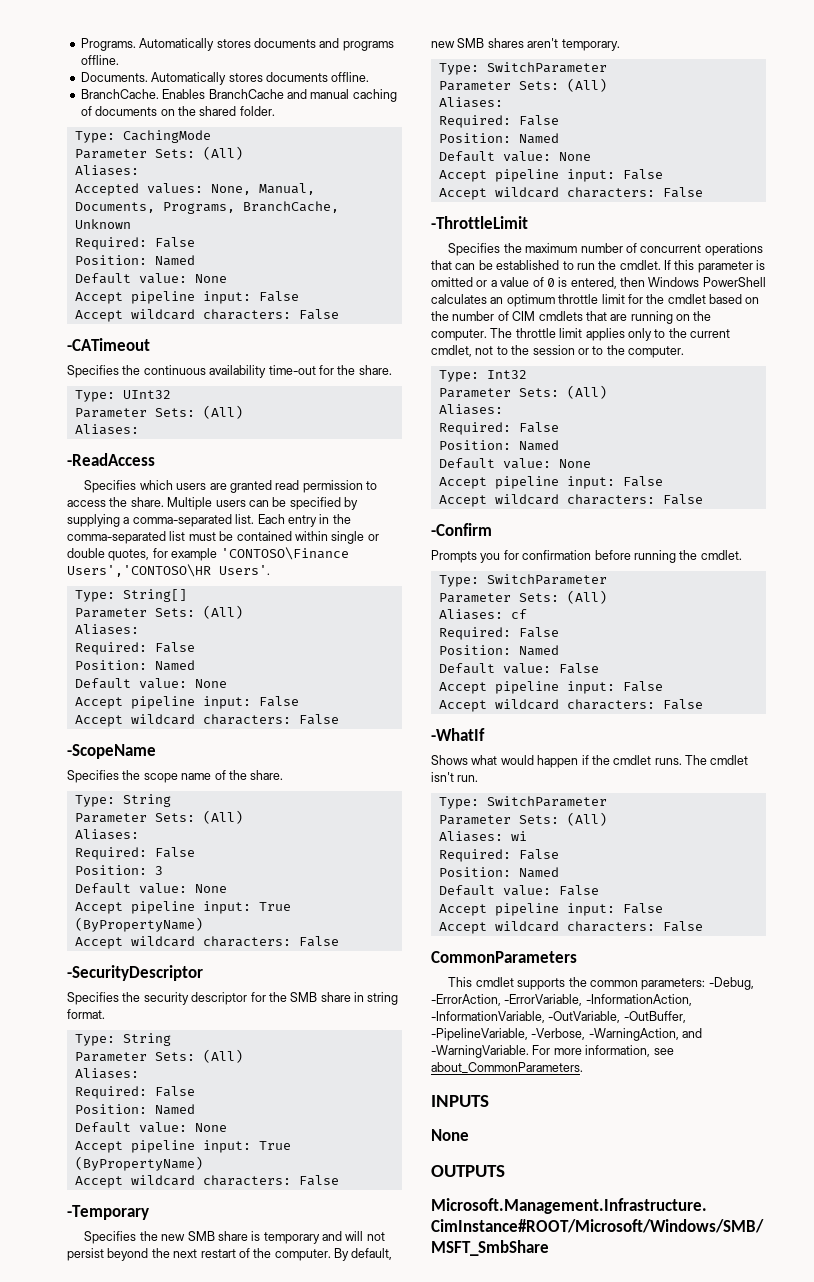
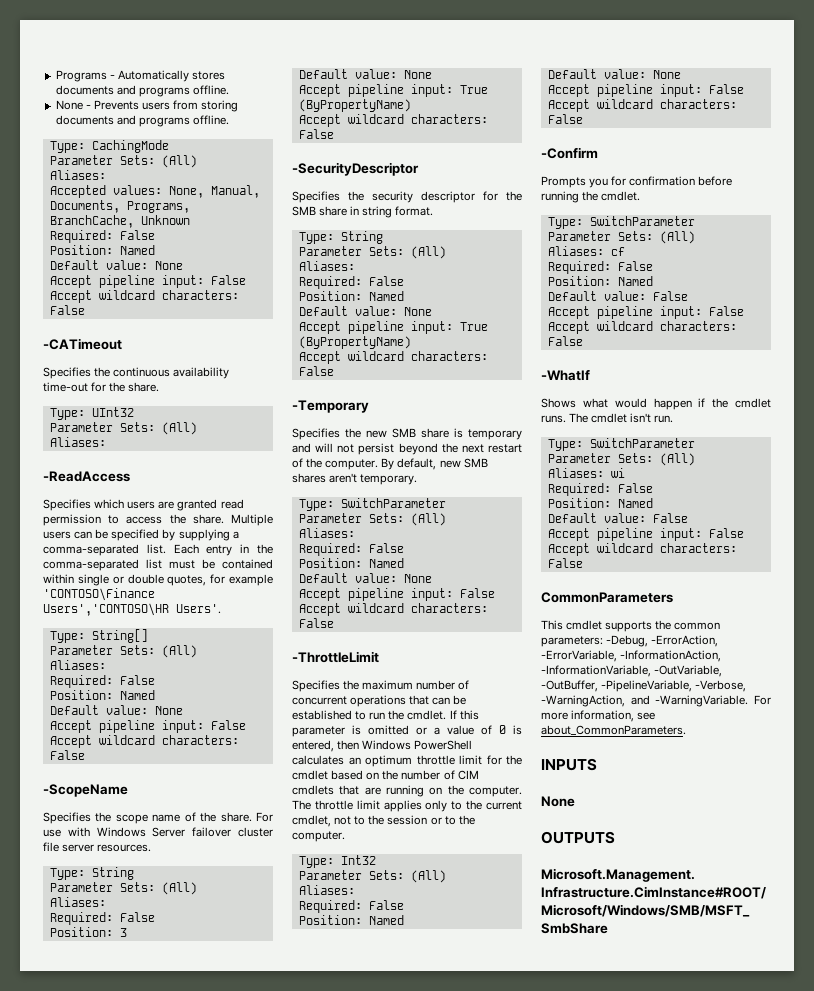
[80,38,136,51] Programs. -> [55,70,115,82] Programs -
[80,72,370,85] [80,89,397,102] [80,106,275,116] Documents. Automatically stores documents offline. // BranchCache. Enables BranchCache and manual caching of documents on the shared folder. -> [55,100,239,112] [55,115,229,127] None - Prevents users from storing documents and programs offline.
(284, 775) none -> [255,812,273,822] [43,827,273,837] [43,842,152,852] For use with Windows Server failover cluster file server resources.

